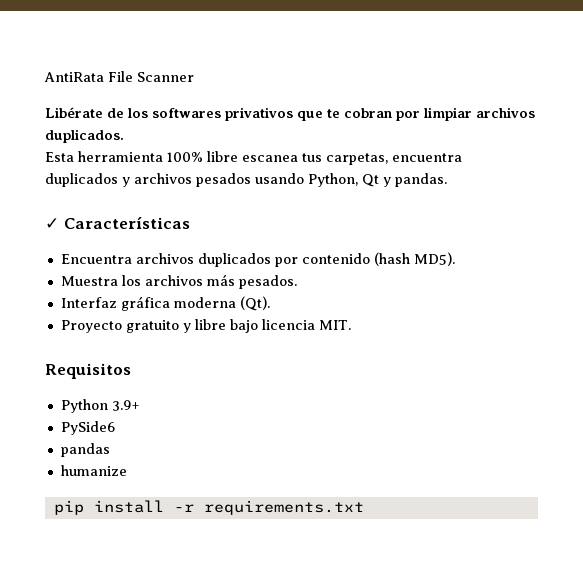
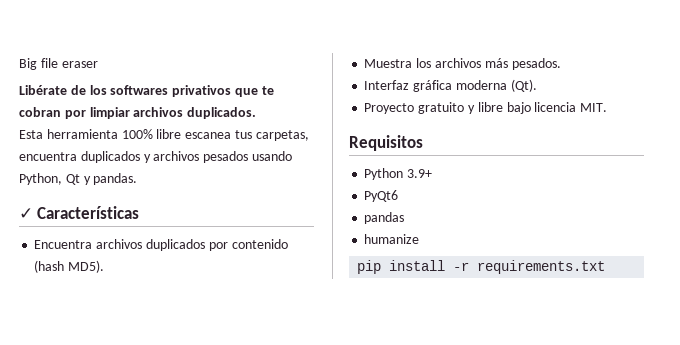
[44,71,194,82] AntiRata File Scanner -> [19,58,98,70] Big file eraser
[60,421,115,435] PySide6 -> [364,190,399,202] PyQt6

